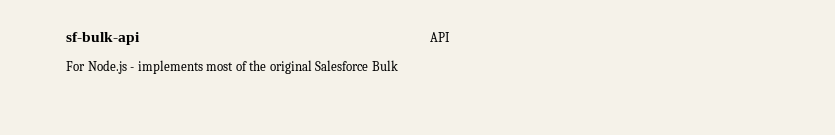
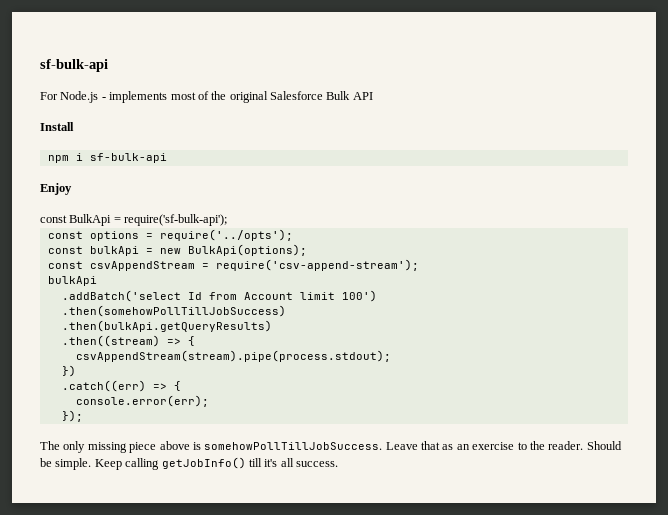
(450, 37) none -> [40,122,74,131] [47,153,167,163] [40,183,72,195] [40,214,228,226] [47,229,293,241] [47,244,307,256] [47,259,419,271] [47,276,97,286] [61,290,377,302] [61,305,286,317] [61,320,272,332] [61,335,195,347] [75,350,391,362] [61,365,76,377] [61,380,181,392] [75,395,209,407] [61,410,83,422] [40,441,622,453] [40,457,338,470] // Install // npm i sf-bulk-api // Enjoy // const BulkApi = require('sf-bulk-api'); // const options = require('../opts'); // const bulkApi = new BulkApi(options); // const csvAppendStream = require('csv-append-stream'); // bulkApi // .addBatch('select Id from Account limit 100') // .then(somehowPollTillJobSuccess) // .then(bulkApi.getQueryResults) // .then((stream) => { // csvAppendStream(stream).pipe(process.stdout); // }) // .catch((err) => { // console.error(err); // }); // The only missing piece above is somehowPollTillJobSuccess. Leave that as an exercise to the reader. Should be simple. Keep calling getJobInfo() till it's all success.

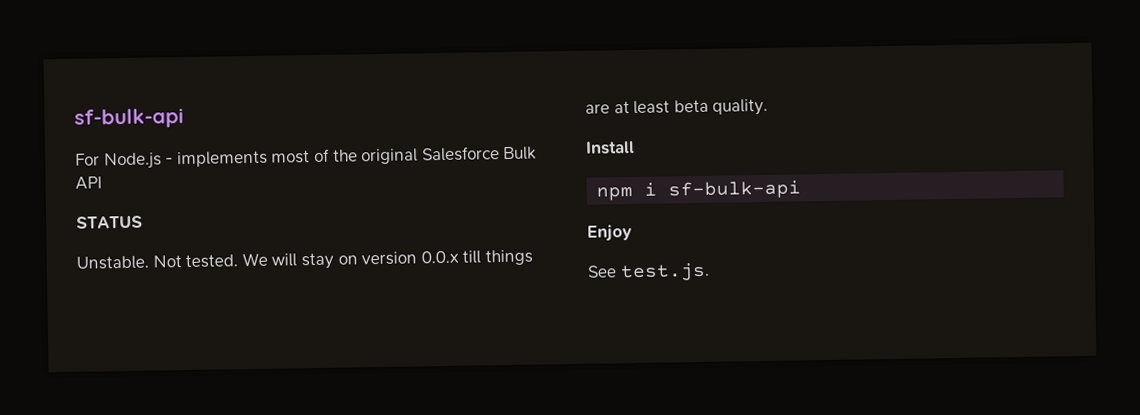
(373, 96) none -> [76,215,143,229] [76,249,533,270] [585,98,769,116] // STATUS // Unstable. Not tested. We will stay on version 0.0.x till things are at least beta quality.
[40,214,228,226] [47,229,293,241] [47,244,307,256] [47,259,419,271] [47,276,97,286] [61,290,377,302] [61,305,286,317] [61,320,272,332] [61,335,195,347] [75,350,391,362] [61,365,76,377] [61,380,181,392] [75,395,209,407] [61,410,83,422] [40,441,622,453] [40,457,338,470] const BulkApi = require('sf-bulk-api'); // const options = require('../opts'); // const bulkApi = new BulkApi(options); // const csvAppendStream = require('csv-append-stream'); // bulkApi // .addBatch('select Id from Account limit 100') // .then(somehowPollTillJobSuccess) // .then(bulkApi.getQueryResults) // .then((stream) => { // csvAppendStream(stream).pipe(process.stdout); // }) // .catch((err) => { // console.error(err); // }); // The only missing piece above is somehowPollTillJobSuccess. Leave that as an exercise to the reader. Should be simple. Keep calling getJobInfo() till it's all success. -> [587,262,710,282] See test.js.

